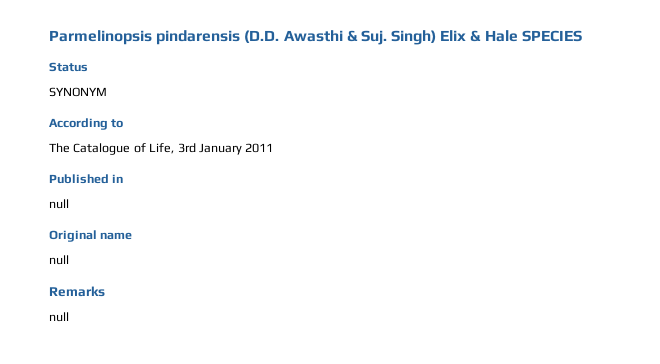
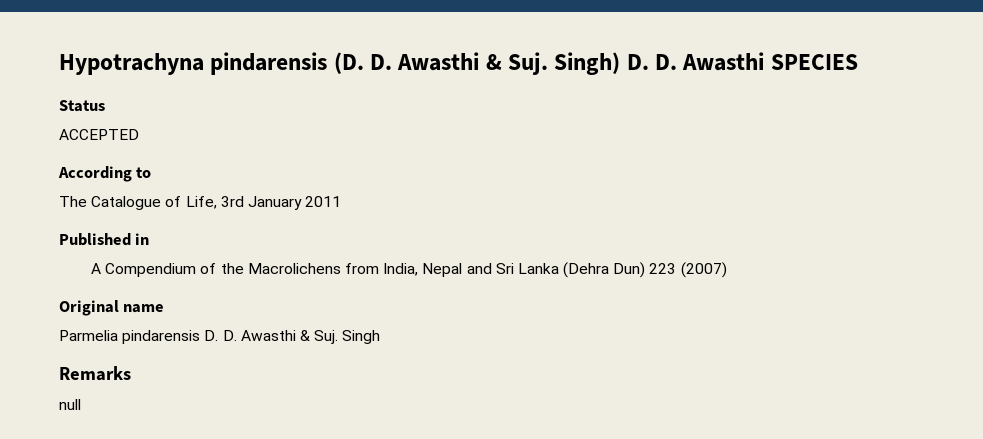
[49,30,280,45] Parmelinopsis pindarensis (D.D. -> [59,52,393,75] Hypotrachyna pindarensis (D. D.
[440,30,518,42] Elix & Hale -> [626,52,765,71] D. D. Awasthi
[49,87,107,97] SYNONYM -> [59,129,139,140] ACCEPTED
[49,199,69,209] [49,230,133,242] [49,255,69,265] null // Original name // null -> [91,262,727,278] [59,300,165,316] [59,330,381,344] A Compendium of the Macrolichens from India, Nepal and Sri Lanka (Dehra Dun) 223 (2007) // Original name // Parmelia pindarensis D. D. Awasthi & Suj. Singh

